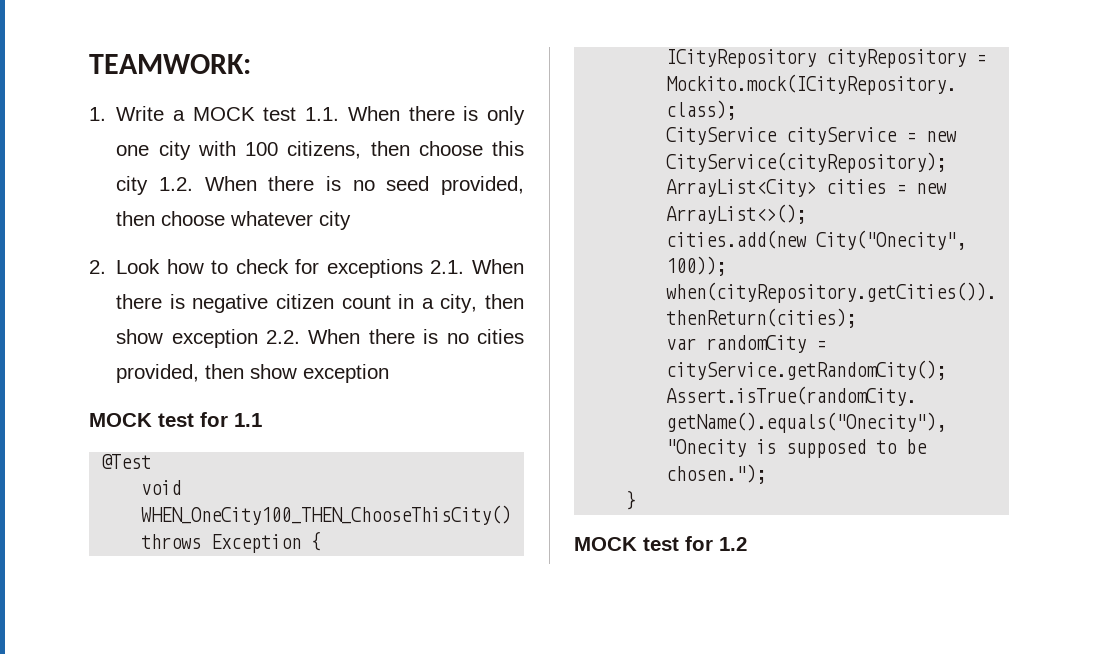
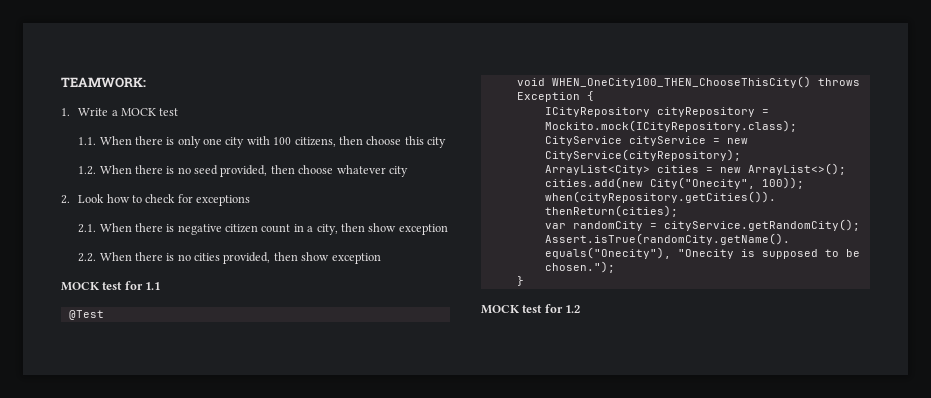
(297, 114) none -> (179, 112) //
(149, 185) none -> (447, 142) //
(423, 268) none -> (251, 200) //
(258, 338) none -> (448, 229) //

